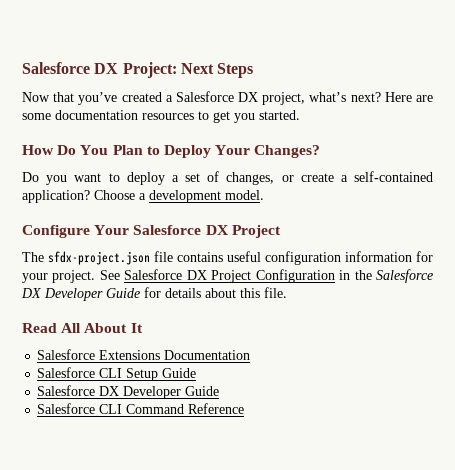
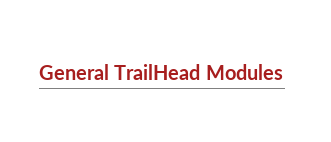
[22,62,254,78] [22,91,434,105] [22,110,300,123] [22,145,321,158] [22,171,434,185] [22,190,264,203] [22,225,281,238] [22,251,433,265] [22,269,434,283] [21,287,287,301] [22,323,143,333] [37,349,251,360] [37,367,197,381] [37,385,220,399] [37,403,245,414] Salesforce DX Project: Next Steps // Now that you’ve created a Salesforce DX project, what’s next? Here are some documentation resources to get you started. // How Do You Plan to Deploy Your Changes? // Do you want to deploy a set of changes, or create a self-contained application? Choose a development model. // Configure Your Salesforce DX Project // The sfdx-project.json file contains useful configuration information for your project. See Salesforce DX Project Configuration in the Salesforce DX Developer Guide for details about this file. // Read All About It // Salesforce Extensions Documentation // Salesforce CLI Setup Guide // Salesforce DX Developer Guide // Salesforce CLI Command Reference -> [39,64,283,80] General TrailHead Modules

